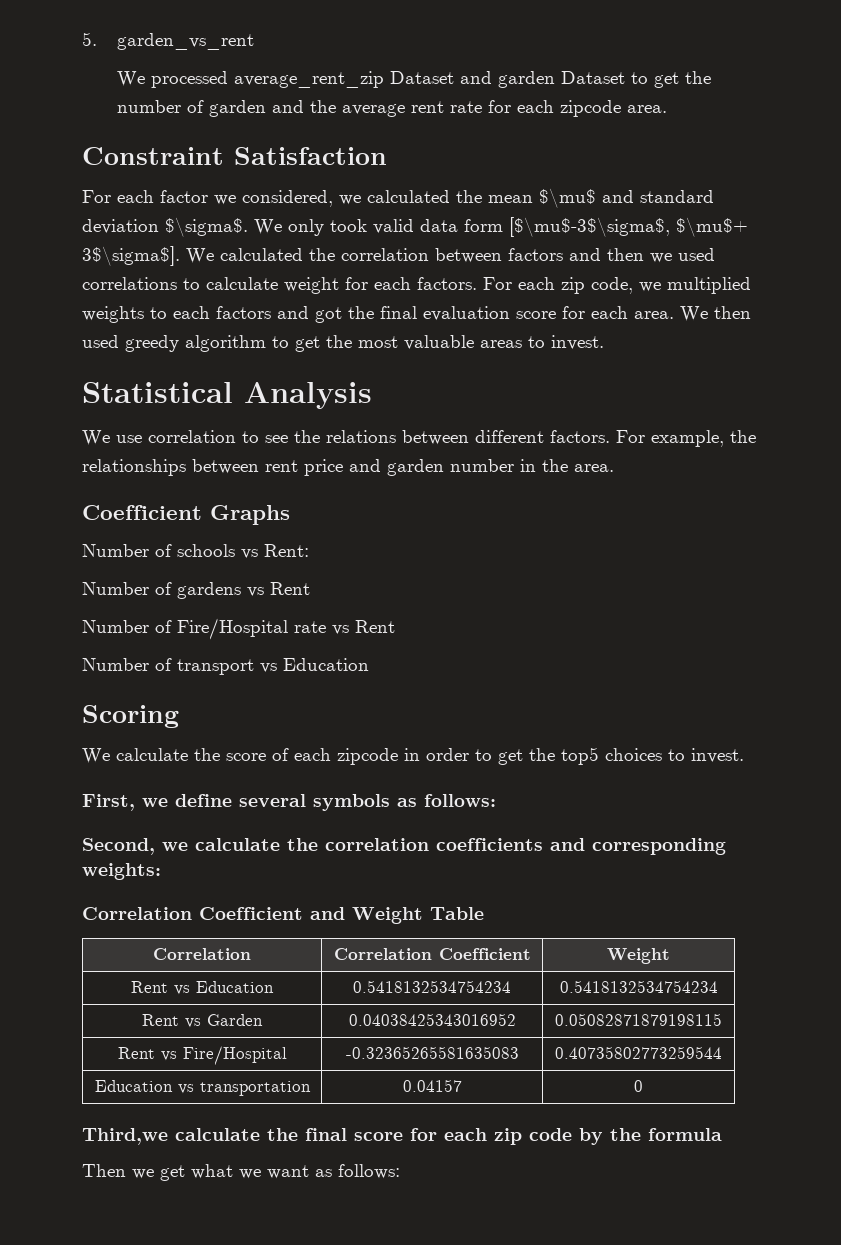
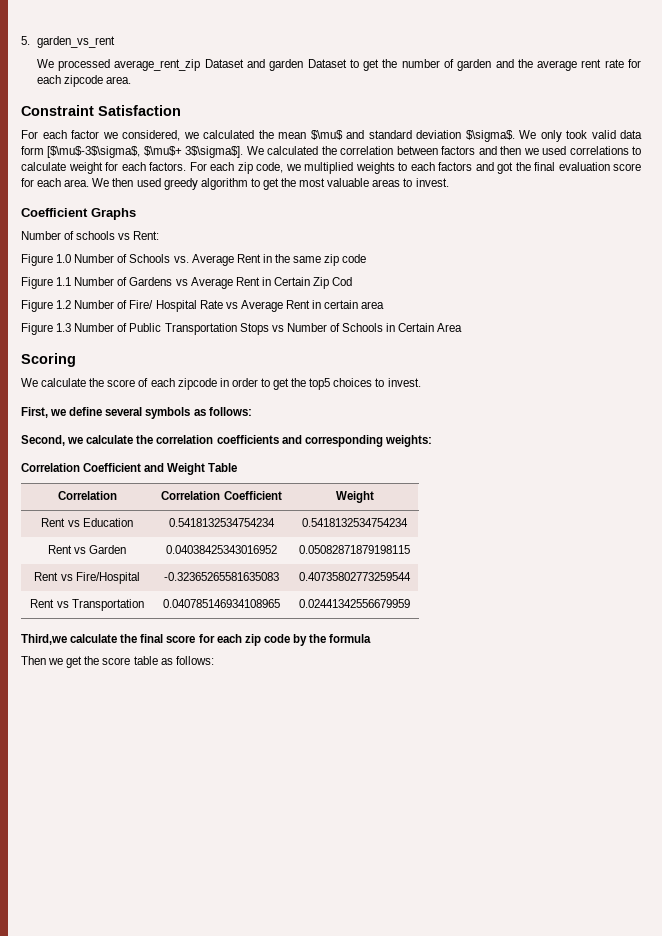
[82,382,372,409] [82,430,756,447] [82,459,614,476] // Statistical Analysis // We use correlation to see the relations between different factors. For example, the relationships between rent price and garden number in the area. -> (449, 182) none
[82,582,310,599] [82,618,395,640] [82,658,369,675] Number of gardens vs Rent // Number of Fire/Hospital rate vs Rent // Number of transport vs Education -> [21,254,367,266] [21,277,353,289] [21,300,385,312] [21,323,463,335] Figure 1.0 Number of Schools vs. Average Rent in the same zip code // Figure 1.1 Number of Gardens vs Average Rent in Certain Zip Cod // Figure 1.2 Number of Fire/ Hospital Rate vs Average Rent in certain area // Figure 1.3 Number of Public Transportation Stops vs Number of Schools in Certain Area
[94,1080,311,1096] [402,1079,462,1092] [634,1080,643,1092] Education vs transportation | 0.04157 | 0 -> [30,599,144,611] [163,599,280,608] [299,599,410,608] Rent vs Transportation | 0.040785146934108965 | 0.02441342556679959
[191,1164,309,1179] what we want -> [84,656,158,665] the score table

